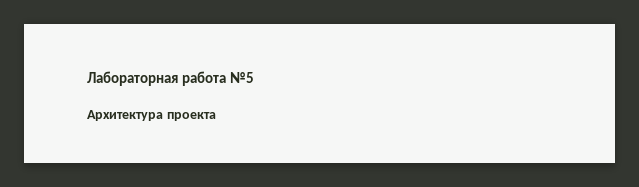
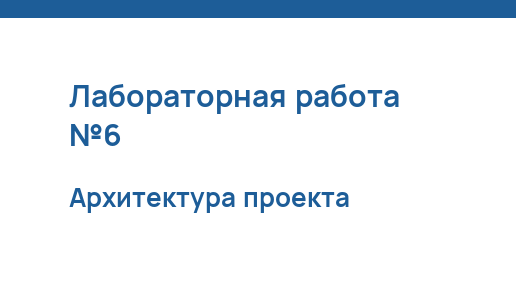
[229,72,254,83] №5 -> [69,124,122,146] №6

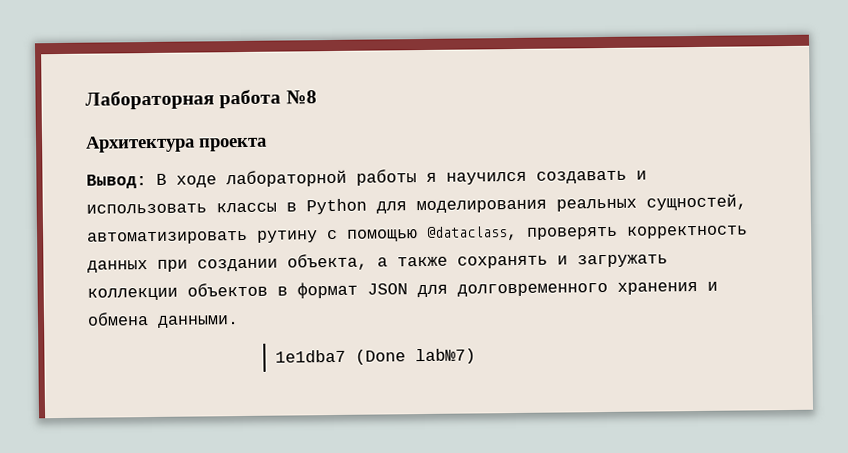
[69,124,122,146] №6 -> [285,90,317,105] №8
(351, 202) none -> [86,169,647,189] [86,193,747,215] [87,225,748,245] [87,253,668,273] [87,281,718,301] [87,312,239,328] [274,348,476,365] // Вывод: В ходе лабораторной работы я научился создавать и использовать классы в Python для моделирования реальных сущностей, автоматизировать рутину с помощью @dataclass, проверять корректность данных при создании объекта, а также сохранять и загружать коллекции объектов в формат JSON для долговременного хранения и обмена данными. // 1e1dba7 (Done lab№7)

